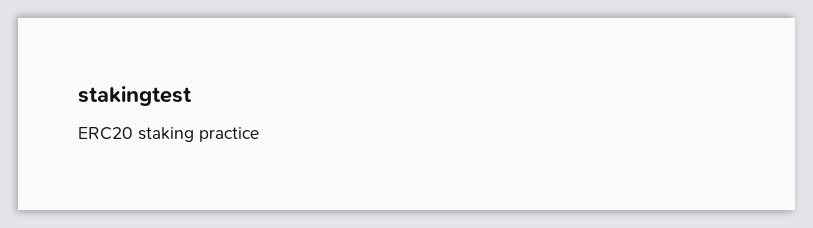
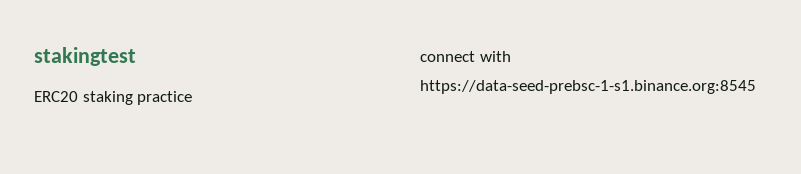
(259, 134) none -> [420,51,511,62] [420,80,756,94] // connect with https://data-seed-prebsc-1-s1.binance.org:8545

